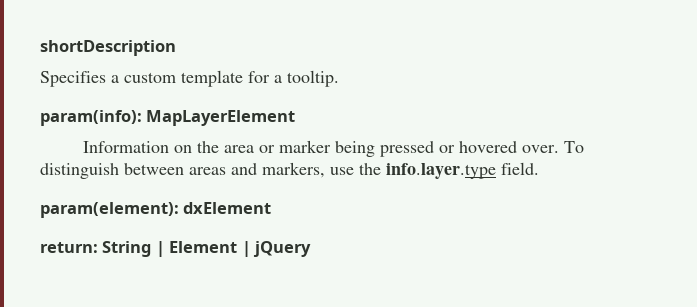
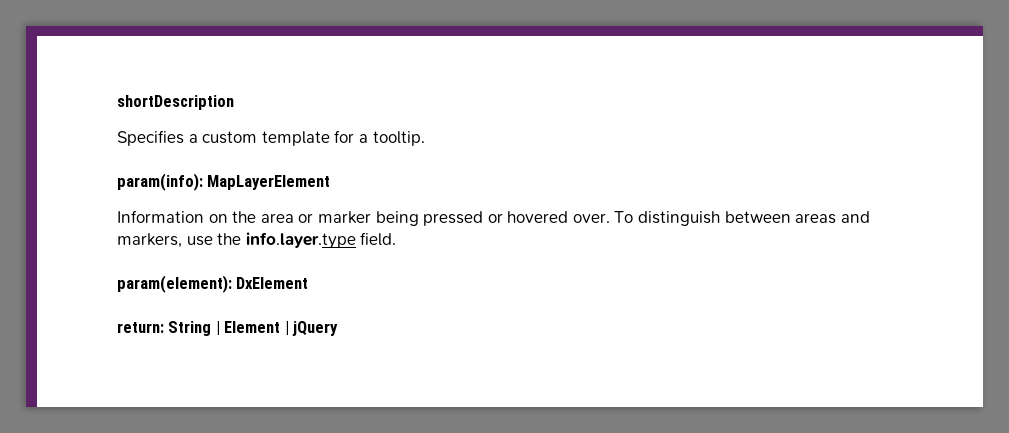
[183,202,272,214] dxElement -> [236,277,309,289] DxElement

